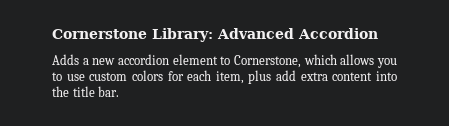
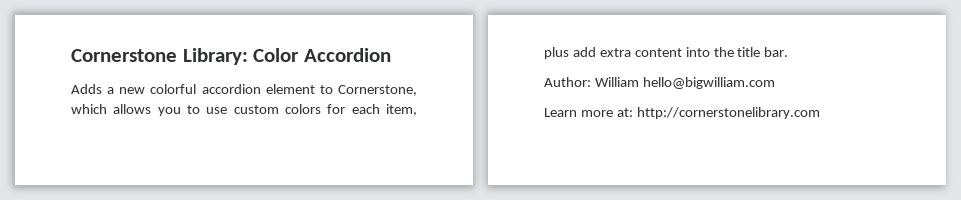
[217,28,294,39] Advanced -> [253,48,300,62] Color
(116, 61) none -> [150,84,197,94] colorful
(120, 91) none -> [544,77,775,89] [544,107,820,119] // Author: William hello@bigwilliam.com // Learn more at: http://cornerstonelibrary.com

